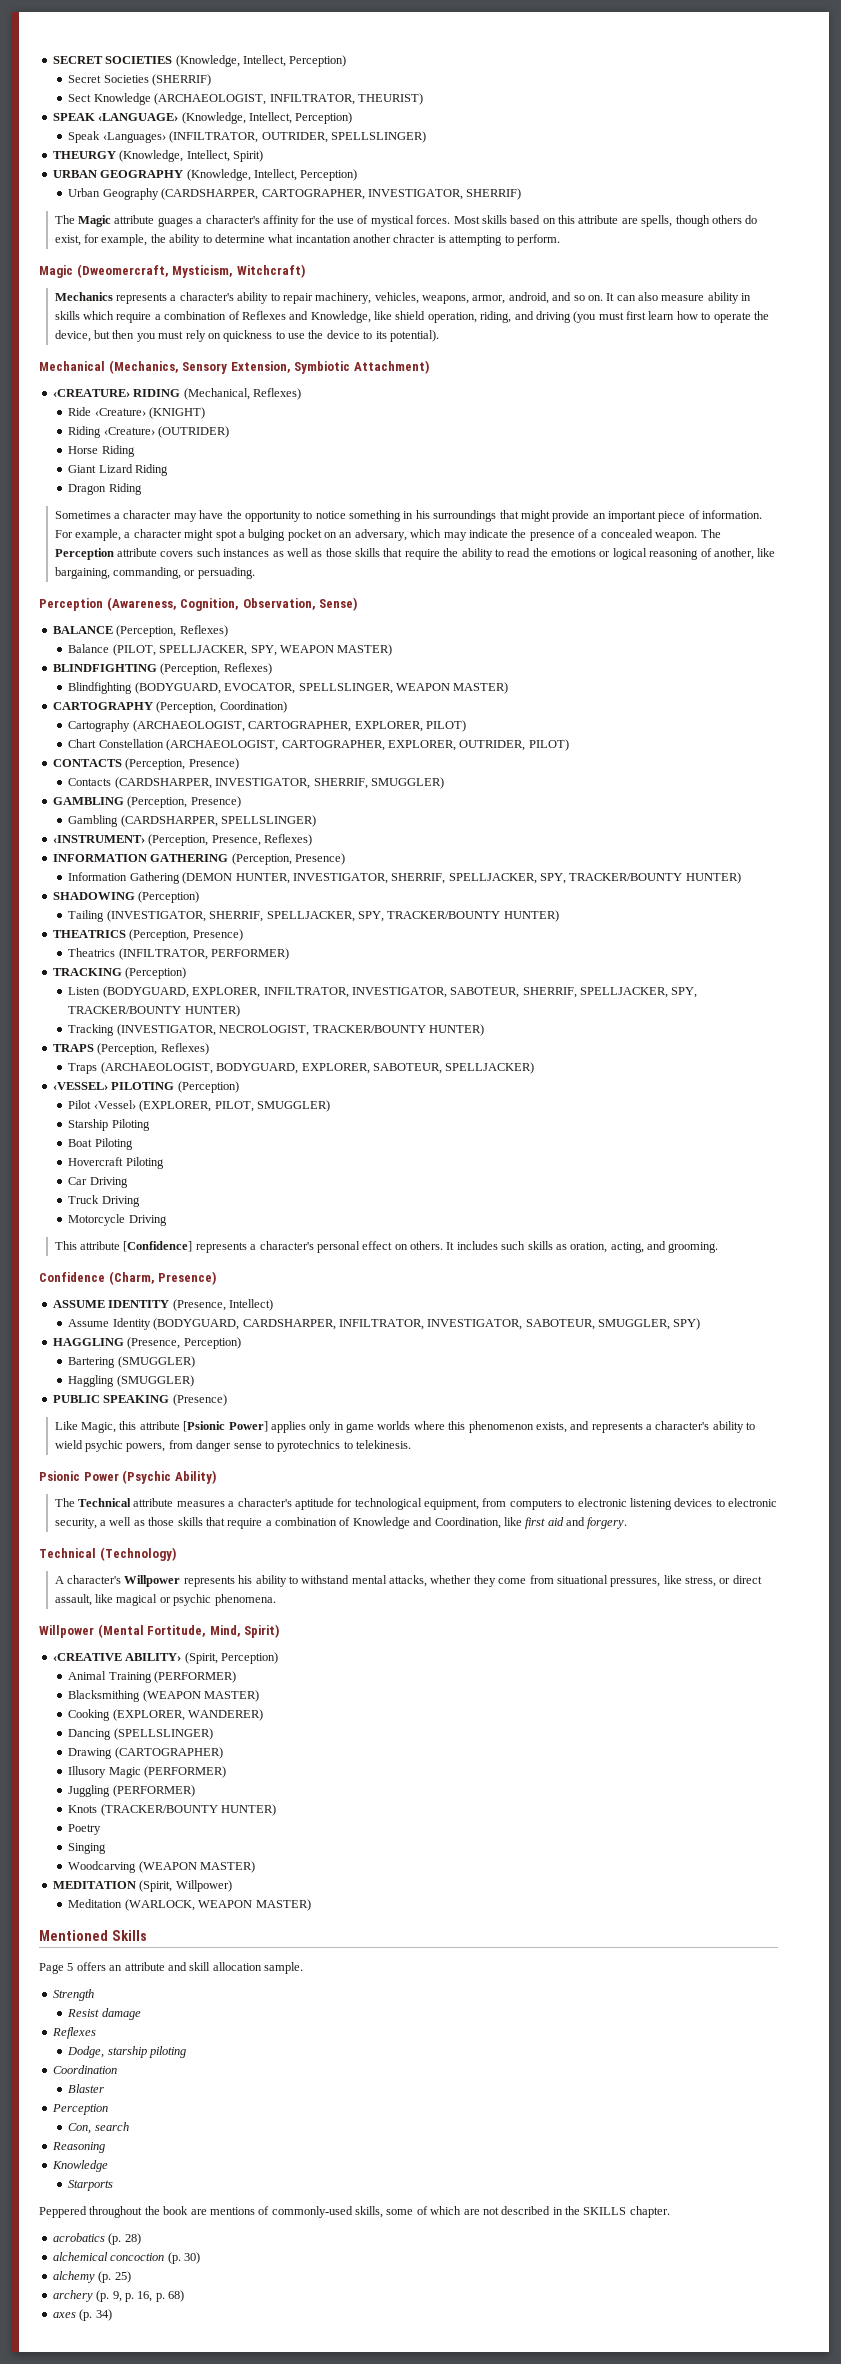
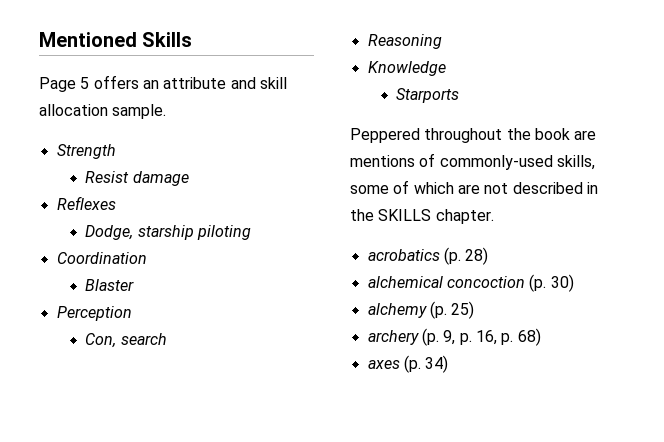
[52,55,347,67] [68,74,212,86] [68,93,423,105] [52,112,353,124] [68,131,426,143] [52,150,263,162] [52,169,358,181] [68,188,522,200] [54,215,758,227] [54,234,560,246] [39,264,305,278] [54,292,752,304] [54,311,769,323] [54,330,439,342] [39,360,429,374] [52,388,301,400] [68,407,206,419] [68,426,230,438] [68,445,135,457] [68,464,169,476] [68,483,142,495] [54,510,763,522] [54,529,721,541] [54,548,776,560] [54,567,255,579] [39,597,358,611] [52,625,228,637] [68,644,393,656] [52,663,272,675] [68,682,509,694] [52,701,287,713] [68,720,466,732] [68,739,569,751] [52,758,239,770] [68,777,444,789] [52,796,241,808] [68,815,317,827] [52,834,312,846] [52,853,345,865] [68,872,741,884] [52,891,200,903] [68,910,559,922] [52,929,243,941] [68,948,290,960] [52,967,187,979] [68,986,698,998] [68,1005,240,1017] [68,1024,484,1036] [52,1043,209,1055] [68,1062,535,1074] [52,1081,239,1093] [68,1100,330,1112] [68,1119,150,1131] [68,1138,133,1150] [68,1157,164,1169] [68,1177,128,1188] [68,1195,140,1207] [68,1214,167,1226] [54,1241,719,1253] [39,1271,217,1285] [52,1299,273,1311] [68,1318,701,1330] [52,1337,241,1349] [68,1356,195,1368] [68,1375,194,1387] [52,1394,227,1406] [54,1421,756,1433] [54,1440,412,1452] [39,1470,216,1484] [54,1498,778,1510] [54,1517,628,1529] [39,1547,176,1561] [54,1575,762,1587] [54,1594,276,1606] [39,1624,280,1638] [52,1652,278,1664] [68,1671,237,1683] [68,1690,260,1702] [68,1709,264,1721] [68,1728,213,1740] [68,1747,223,1759] [68,1766,227,1778] [68,1785,195,1797] [68,1804,277,1816] [68,1824,102,1835] [68,1843,107,1854] [68,1861,256,1873] [52,1880,232,1892] [68,1899,311,1911] SECRET SOCIETIES (Knowledge, Intellect, Perception) // Secret Societies (SHERRIF) // Sect Knowledge (ARCHAEOLOGIST, INFILTRATOR, THEURIST) // SPEAK ‹LANGUAGE› (Knowledge, Intellect, Perception) // Speak ‹Languages› (INFILTRATOR, OUTRIDER, SPELLSLINGER) // THEURGY (Knowledge, Intellect, Spirit) // URBAN GEOGRAPHY (Knowledge, Intellect, Perception) // Urban Geography (CARDSHARPER, CARTOGRAPHER, INVESTIGATOR, SHERRIF) // The Magic attribute guages a character's affinity for the use of mystical forces. Most skills based on this attribute are spells, though others do exist, for example, the ability to determine what incantation another chracter is attempting to perform. // Magic (Dweomercraft, Mysticism, Witchcraft) // Mechanics represents a character's ability to repair machinery, vehicles, weapons, armor, android, and so on. It can also measure ability in skills which require a combination of Reflexes and Knowledge, like shield operation, riding, and driving (you must first learn how to operate the device, but then you must rely on quickness to use the device to its potential). // Mechanical (Mechanics, Sensory Extension, Symbiotic Attachment) // ‹CREATURE› RIDING (Mechanical, Reflexes) // Ride ‹Creature› (KNIGHT) // Riding ‹Creature› (OUTRIDER) // Horse Riding // Giant Lizard Riding // Dragon Riding // Sometimes a character may have the opportunity to notice something in his surroundings that might provide an important piece of information. For example, a character might spot a bulging pocket on an adversary, which may indicate the presence of a concealed weapon. The Perception attribute covers such instances as well as those skills that require the ability to read the emotions or logical reasoning of another, like bargaining, commanding, or persuading. // Perception (Awareness, Cognition, Observation, Sense) // BALANCE (Perception, Reflexes) // Balance (PILOT, SPELLJACKER, SPY, WEAPON MASTER) // BLINDFIGHTING (Perception, Reflexes) // Blindfighting (BODYGUARD, EVOCATOR, SPELLSLINGER, WEAPON MASTER) // CARTOGRAPHY (Perception, Coordination) // Cartography (ARCHAEOLOGIST, CARTOGRAPHER, EXPLORER, PILOT) // Chart Constellation (ARCHAEOLOGIST, CARTOGRAPHER, EXPLORER, OUTRIDER, PILOT) // CONTACTS (Perception, Presence) // Contacts (CARDSHARPER, INVESTIGATOR, SHERRIF, SMUGGLER) // GAMBLING (Perception, Presence) // Gambling (CARDSHARPER, SPELLSLINGER) // ‹INSTRUMENT› (Perception, Presence, Reflexes) // INFORMATION GATHERING (Perception, Presence) // Information Gathering (DEMON HUNTER, INVESTIGATOR, SHERRIF, SPELLJACKER, SPY, TRACKER/BOUNTY HUNTER) // SHADOWING (Perception) // Tailing (INVESTIGATOR, SHERRIF, SPELLJACKER, SPY, TRACKER/BOUNTY HUNTER) // THEATRICS (Perception, Presence) // Theatrics (INFILTRATOR, PERFORMER) // TRACKING (Perception) // Listen (BODYGUARD, EXPLORER, INFILTRATOR, INVESTIGATOR, SABOTEUR, SHERRIF, SPELLJACKER, SPY, TRACKER/BOUNTY HUNTER) // Tracking (INVESTIGATOR, NECROLOGIST, TRACKER/BOUNTY HUNTER) // TRAPS (Perception, Reflexes) // Traps (ARCHAEOLOGIST, BODYGUARD, EXPLORER, SABOTEUR, SPELLJACKER) // ‹VESSEL› PILOTING (Perception) // Pilot ‹Vessel› (EXPLORER, PILOT, SMUGGLER) // Starship Piloting // Boat Piloting // Hovercraft Piloting // Car Driving // Truck Driving // Motorcycle Driving // This attribute [Confidence] represents a character's personal effect on others. It includes such skills as oration, acting, and grooming. // Confidence (Charm, Presence) // ASSUME IDENTITY (Presence, Intellect) // Assume Identity (BODYGUARD, CARDSHARPER, INFILTRATOR, INVESTIGATOR, SABOTEUR, SMUGGLER, SPY) // HAGGLING (Presence, Perception) // Bartering (SMUGGLER) // Haggling (SMUGGLER) // PUBLIC SPEAKING (Presence) // Like Magic, this attribute [Psionic Power] applies only in game worlds where this phenomenon exists, and represents a character's ability to wield psychic powers, from danger sense to pyrotechnics to telekinesis. // Psionic Power (Psychic Ability) // The Technical attribute measures a character's aptitude for technological equipment, from computers to electronic listening devices to electronic security, a well as those skills that require a combination of Knowledge and Coordination, like first aid and forgery. // Technical (Technology) // A character's Willpower represents his ability to withstand mental attacks, whether they come from situational pressures, like stress, or direct assault, like magical or psychic phenomena. // Willpower (Mental Fortitude, Mind, Spirit) // ‹CREATIVE ABILITY› (Spirit, Perception) // Animal Training (PERFORMER) // Blacksmithing (WEAPON MASTER) // Cooking (EXPLORER, WANDERER) // Dancing (SPELLSLINGER) // Drawing (CARTOGRAPHER) // Illusory Magic (PERFORMER) // Juggling (PERFORMER) // Knots (TRACKER/BOUNTY HUNTER) // Poetry // Singing // Woodcarving (WEAPON MASTER) // MEDITATION (Spirit, Willpower) // Meditation (WARLOCK, WEAPON MASTER) // -> (39, 39) none

